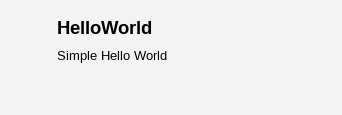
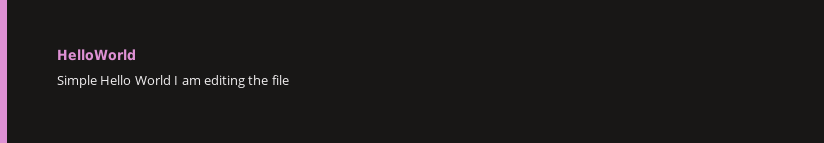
(167, 55) none -> [174,75,289,88] I am editing the file

